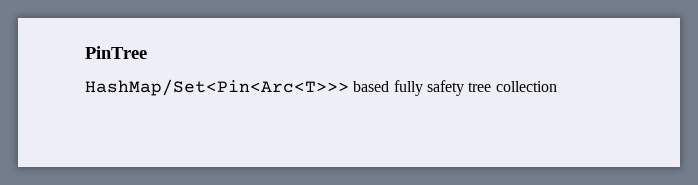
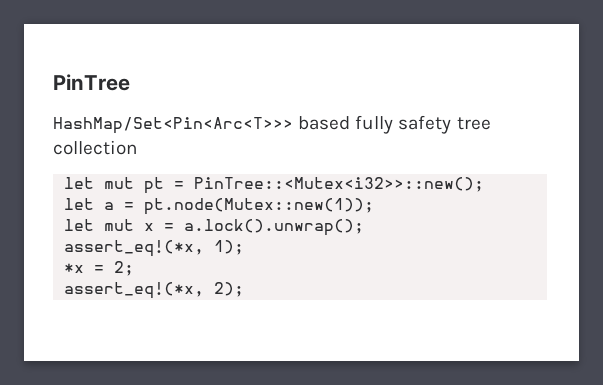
(557, 86) none -> [64,177,485,194] [64,198,375,215] [64,219,365,236] [64,240,245,257] [64,261,135,276] [64,282,245,299] // let mut pt = PinTree::<Mutex<i32>>::new(); // let a = pt.node(Mutex::new(1)); // let mut x = a.lock().unwrap(); // assert_eq!(*x, 1); // *x = 2; // assert_eq!(*x, 2);

